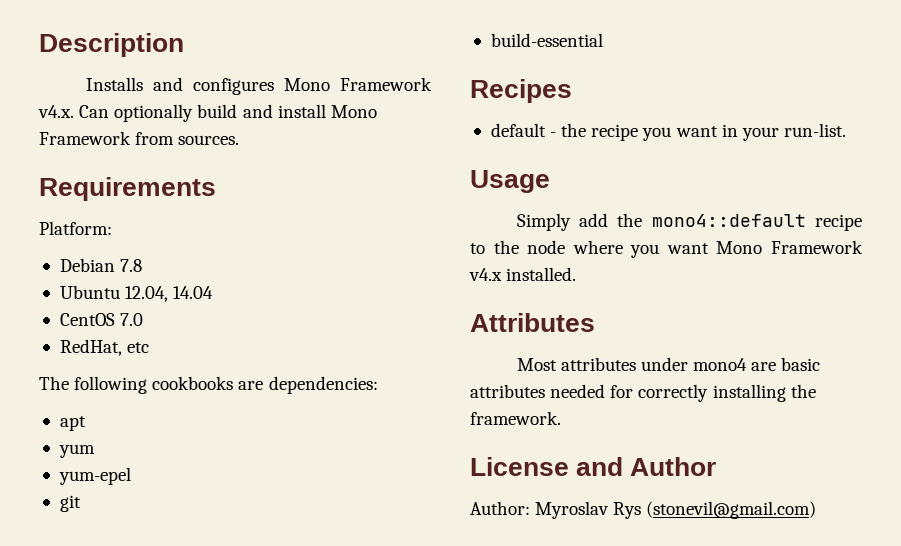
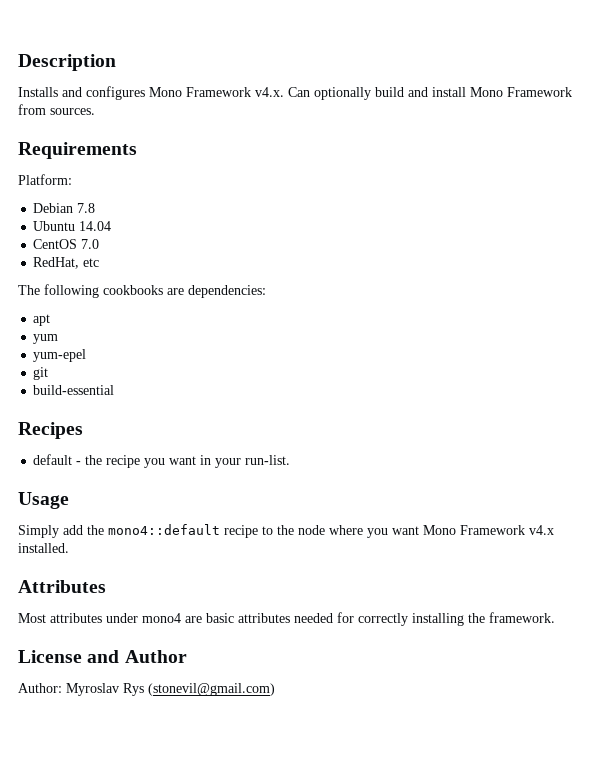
[125,286,169,302] 12.04, -> (76, 226) none

